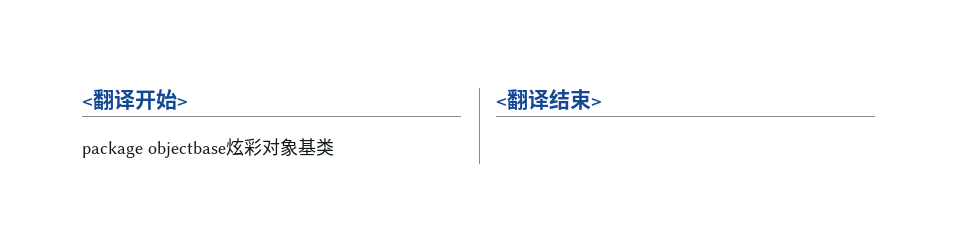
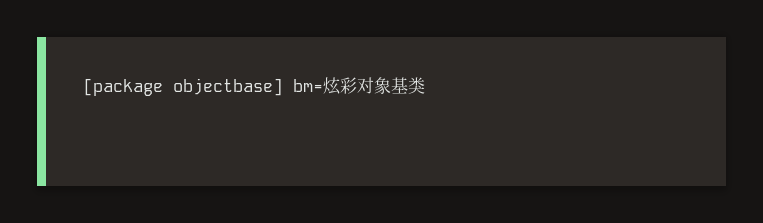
[82,89,188,110] [82,141,226,158] <翻译开始> // package objectbase -> [83,78,323,96] [package objectbase] bm=
[496,89,602,110] // <翻译结束> -> (425, 85) none

